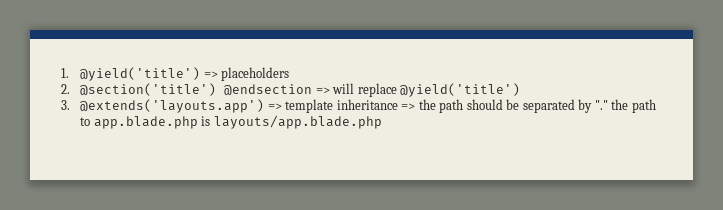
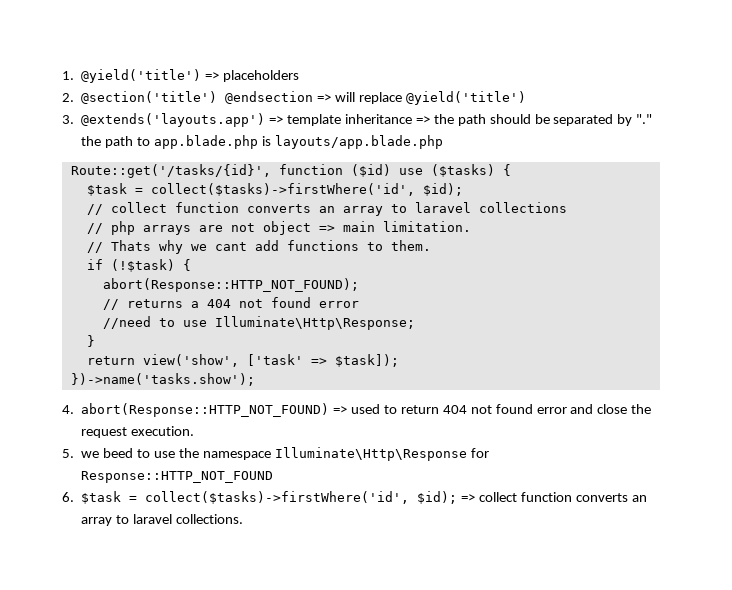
(382, 122) none -> [70,164,511,178] [86,183,463,196] [86,202,567,216] [86,221,471,235] [86,240,431,254] [86,259,191,272] [102,278,359,292] [102,297,359,310] [102,316,415,330] [86,335,95,347] [86,354,399,367] [70,373,255,386] [62,403,652,417] [81,426,195,438] [62,447,489,461] [81,471,274,483] [62,491,647,504] [81,514,243,526] // Route::get('/tasks/{id}', function ($id) use ($tasks) { // $task = collect($tasks)->firstWhere('id', $id); // // collect function converts an array to laravel collections // // php arrays are not object => main limitation. // // Thats why we cant add functions to them. // if (!$task) { // abort(Response::HTTP_NOT_FOUND); // // returns a 404 not found error // //need to use Illuminate\Http\Response; // } // return view('show', ['task' => $task]); // })->name('tasks.show'); // 4. abort(Response::HTTP_NOT_FOUND) => used to return 404 not found error and close the request execution. // 5. we beed to use the namespace Illuminate\Http\Response for Response::HTTP_NOT_FOUND // 6. $task = collect($tasks)->firstWhere('id', $id); => collect function converts an array to laravel collections.

